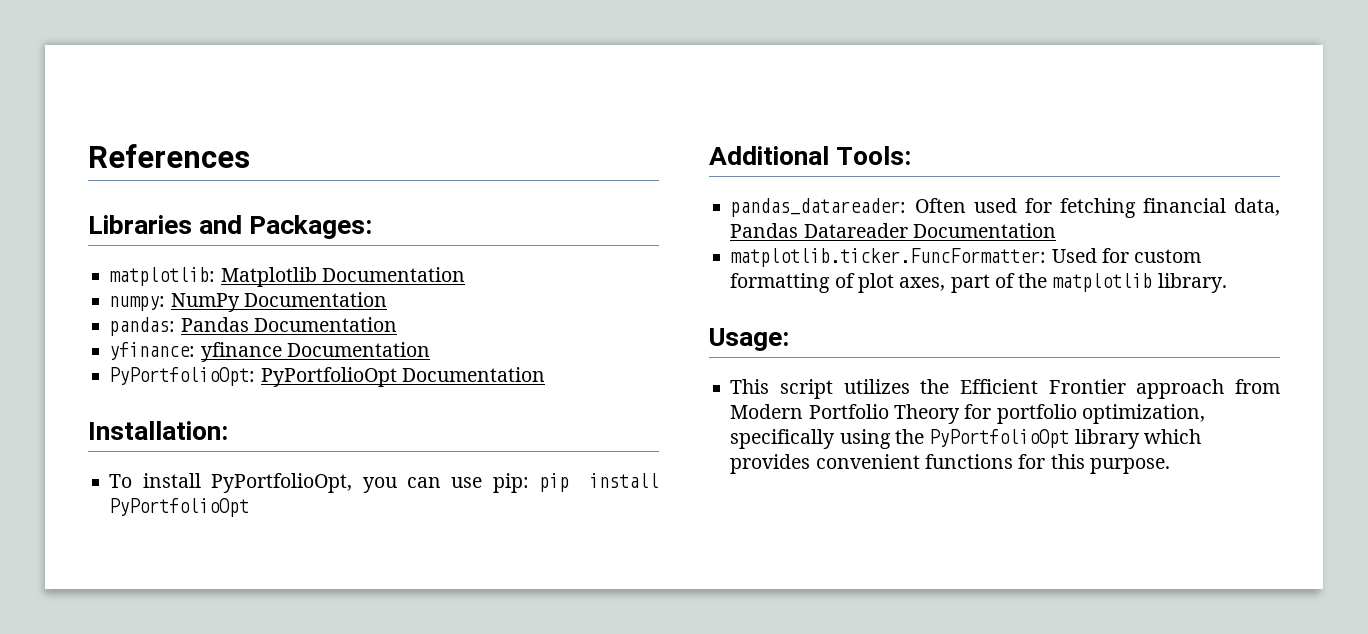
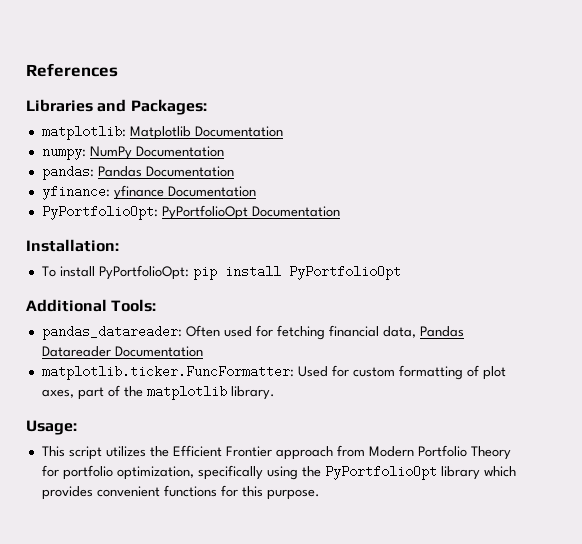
[211,473,529,493] PyPortfolioOpt, you can use pip: -> [98,265,189,280] PyPortfolioOpt:

